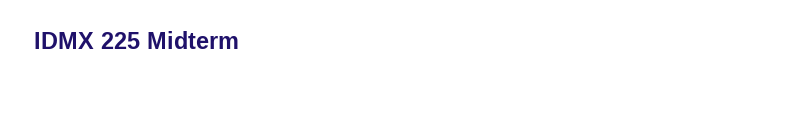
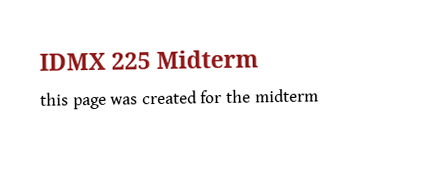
(239, 40) none -> [40,88,319,110] // this page was created for the midterm

